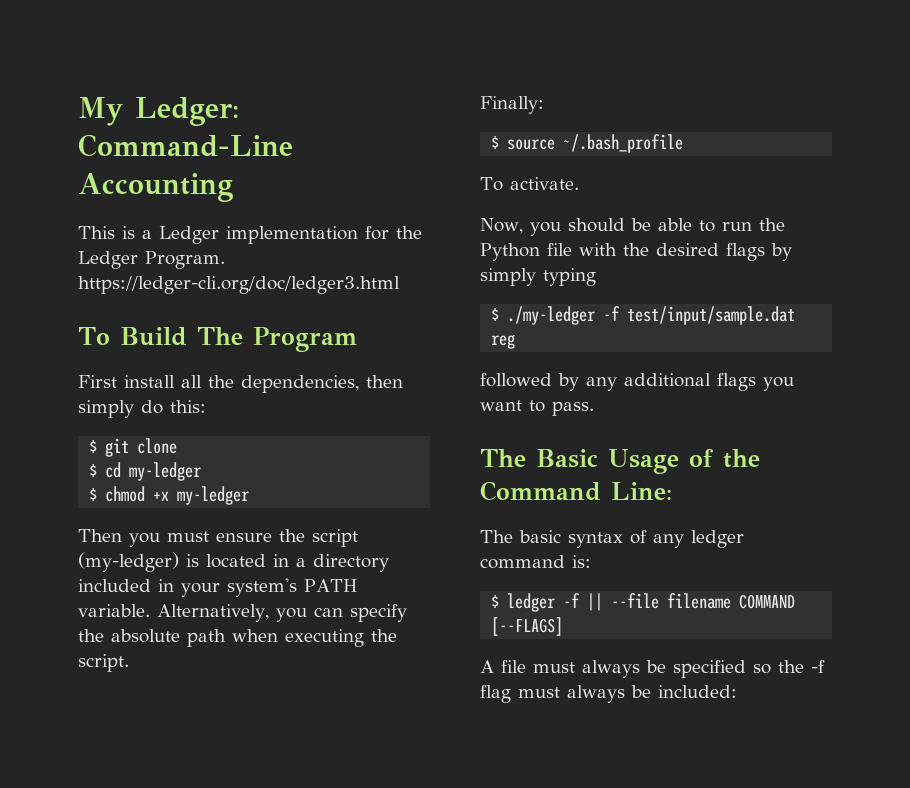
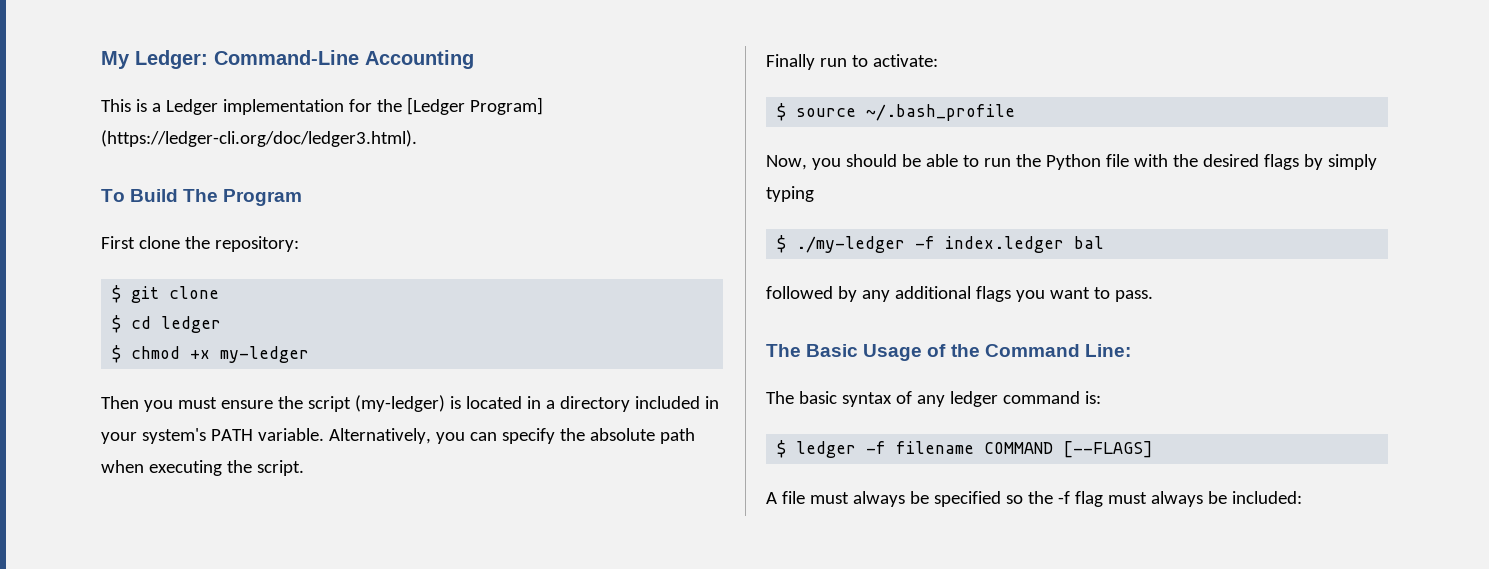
[78,251,225,269] [78,276,400,294] Ledger Program. https://ledger-cli.org/doc/ledger3.html -> [406,97,543,115] [101,130,417,147] [Ledger Program] (https://ledger-cli.org/doc/ledger3.html).
[124,375,403,393] [78,400,206,418] install all the dependencies, then simply do this: -> [138,236,299,252] clone the repository:
[129,462,202,481] my-ledger -> [161,316,222,333] ledger
[480,96,544,114] Finally: -> [766,54,938,70] Finally run to activate:
[480,177,579,191] // To activate. -> (1016, 112) none
[627,306,796,325] [491,334,516,349] test/input/sample.dat reg -> [945,236,1105,253] index.ledger bal
[587,593,660,611] || --file -> (887, 447) none

